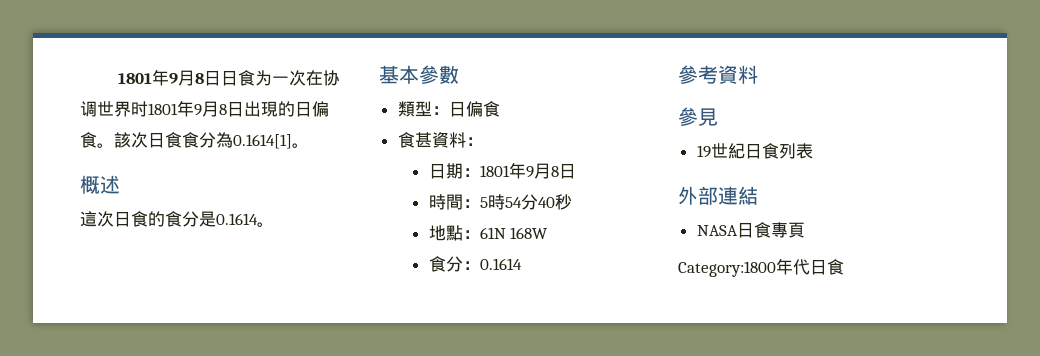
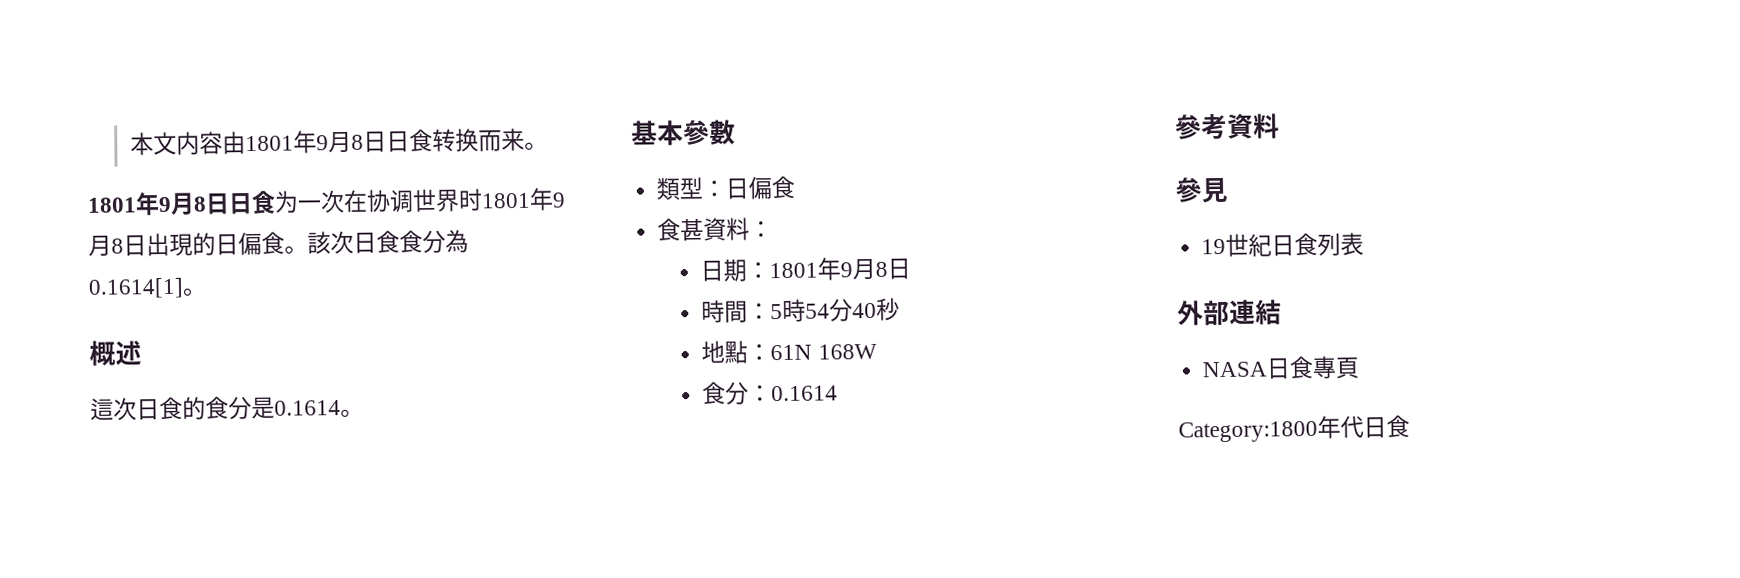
(117, 78) none -> [130,127,549,156] 本文内容由1801年9月8日日食转换而来。 //

